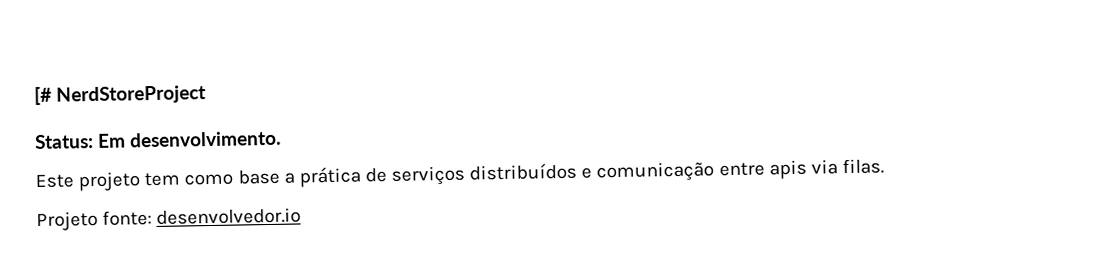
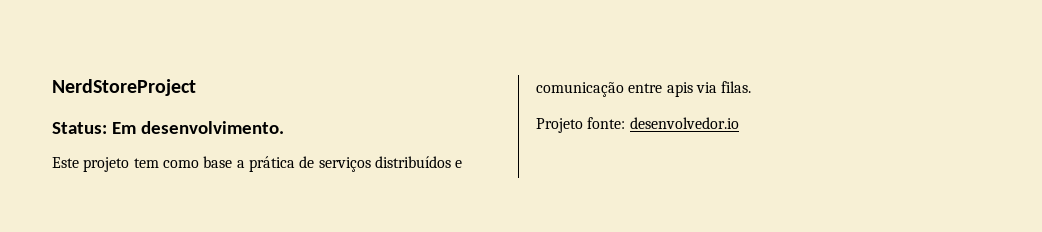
[34,86,52,106] [# -> (52, 87) none

